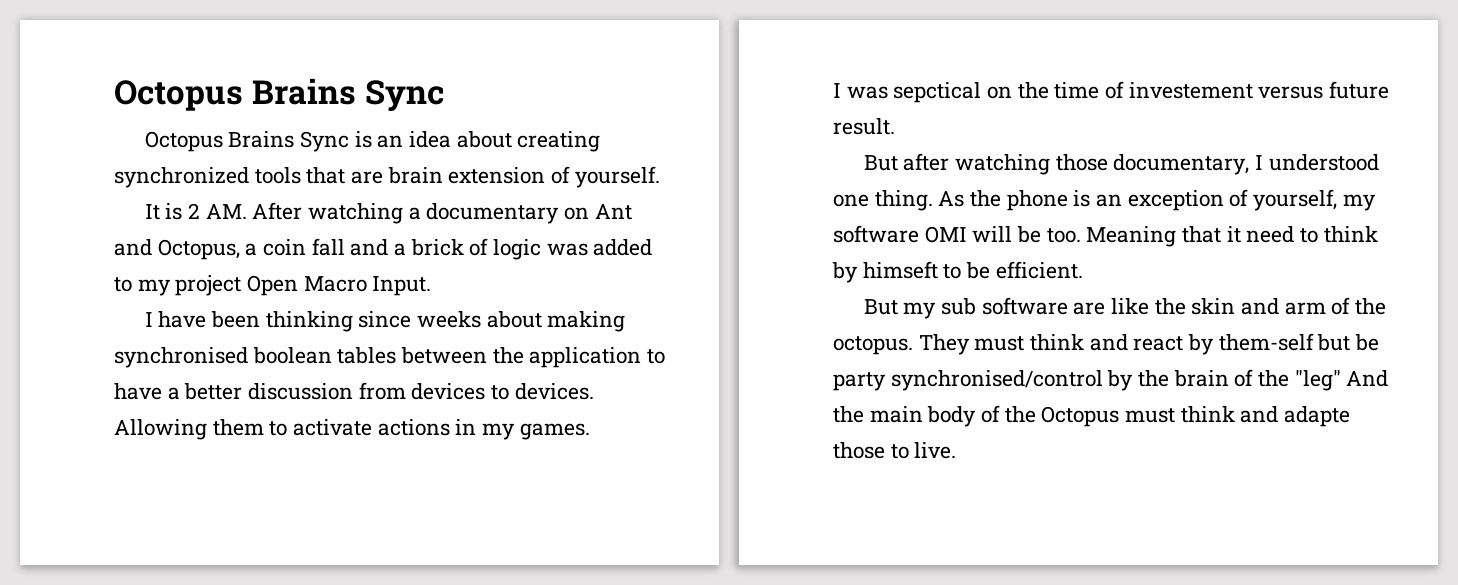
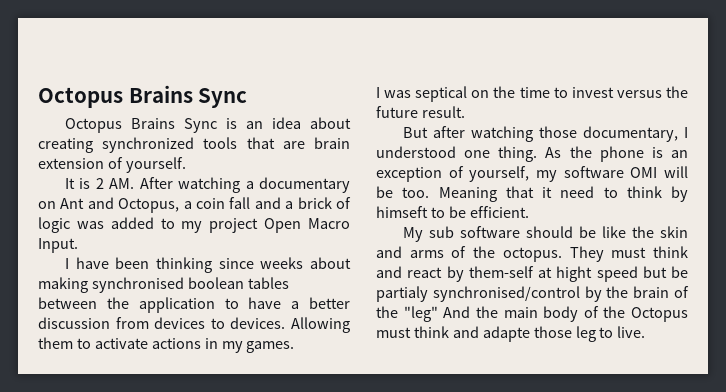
[893,82,982,103] sepctical -> [415,86,468,102] septical
[1105,81,1324,99] of investement versus -> [553,86,688,98] to invest versus the
[863,297,1106,319] But my sub software are -> [403,226,597,242] My sub software should be
[1284,302,1326,315] arm -> [409,250,444,258] arms
(1314, 342) none -> [538,266,638,282] at hight speed
[833,372,886,391] party -> [376,286,428,302] partialy
(885, 450) none -> [575,326,596,342] leg

